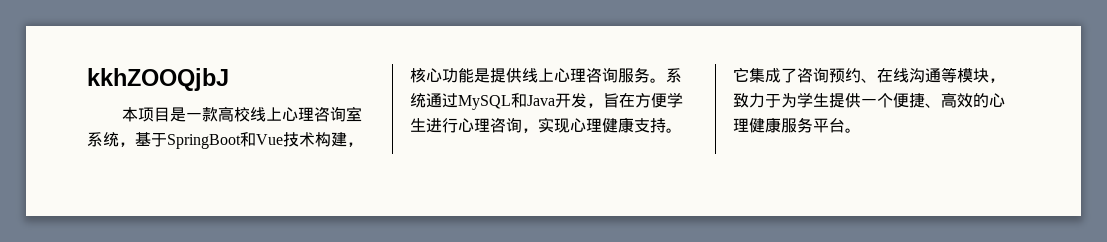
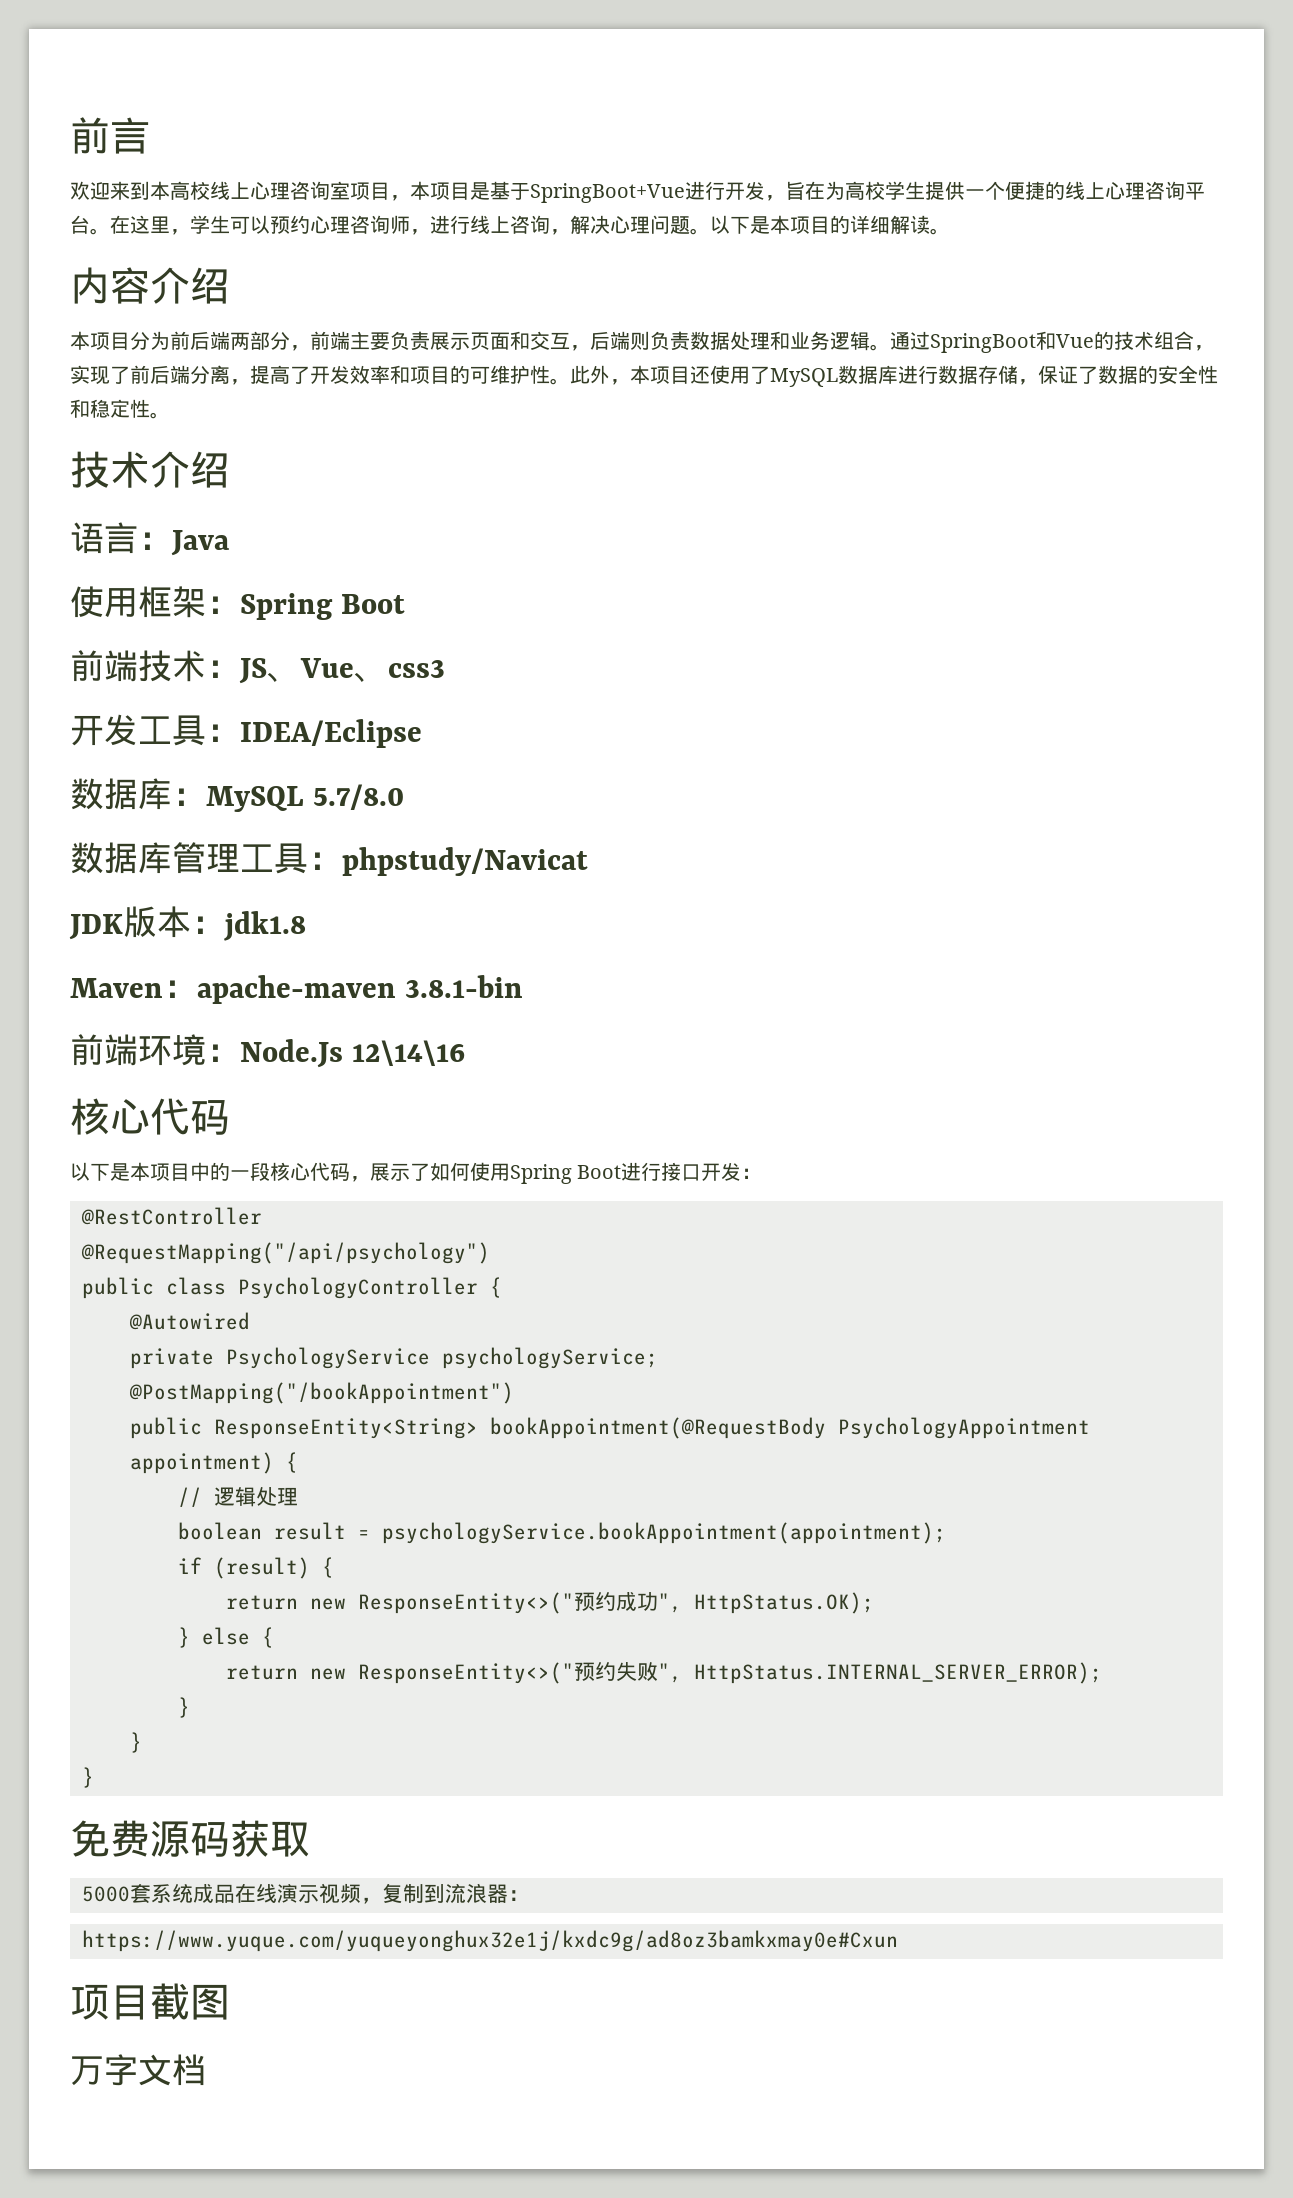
[87,68,229,91] [122,107,219,122] kkhZOOQjbJ // 本项目是一款 -> [70,117,150,154] [70,181,170,200] 前言 // 欢迎来到本
[87,132,363,149] [410,67,682,83] [410,92,683,110] [410,117,682,133] [733,67,1005,83] [733,92,1005,108] [733,117,861,133] 系统，基于SpringBoot和Vue技术构建，核心功能是提供线上心理咨询服务。系统通过MySQL和Java开发，旨在方便学生进行心理咨询，实现心理健康支持。它集成了咨询预约、在线沟通等模块，致力于为学生提供一个便捷、高效的心理健康服务平台。 -> [350,181,1205,203] [70,215,950,235] [70,267,230,304] [70,331,1214,353] [70,365,1218,387] [70,399,170,419] [70,451,230,488] [70,522,229,556] [70,586,406,620] [70,650,445,684] [70,714,422,748] [70,778,405,812] [70,842,588,876] [69,906,306,941] [70,975,524,1004] [70,1034,466,1068] [70,1098,230,1135] [70,1162,762,1184] [81,1207,262,1225] [81,1242,490,1264] [82,1277,502,1299] [129,1312,250,1330] [130,1347,658,1369] [129,1382,514,1404] [130,1417,1090,1439] [130,1452,298,1474] [178,1486,298,1507] [178,1522,946,1544] [178,1557,334,1579] [226,1592,874,1614] [178,1627,274,1648] [226,1662,1102,1684] [178,1697,190,1718] [130,1732,142,1753] [82,1767,94,1788] [70,1820,310,1857] [82,1883,529,1904] [82,1930,898,1952] [70,1983,230,2020] [70,2054,206,2086] 项目，本项目是基于SpringBoot+Vue进行开发，旨在为高校学生提供一个便捷的线上心理咨询平台。在这里，学生可以预约心理咨询师，进行线上咨询，解决心理问题。以下是本项目的详细解读。 // 内容介绍 // 本项目分为前后端两部分，前端主要负责展示页面和交互，后端则负责数据处理和业务逻辑。通过SpringBoot和Vue的技术组合，实现了前后端分离，提高了开发效率和项目的可维护性。此外，本项目还使用了MySQL数据库进行数据存储，保证了数据的安全性和稳定性。 // 技术介绍 // 语言：Java // 使用框架：Spring Boot // 前端技术：JS、Vue、css3 // 开发工具：IDEA/Eclipse // 数据库：MySQL 5.7/8.0 // 数据库管理工具：phpstudy/Navicat // JDK版本：jdk1.8 // Maven：apache-maven 3.8.1-bin // 前端环境：Node.Js 12\14\16 // 核心代码 // 以下是本项目中的一段核心代码，展示了如何使用Spring Boot进行接口开发： // @RestController // @RequestMapping("/api/psychology") // public class PsychologyController { // @Autowired // private PsychologyService psychologyService; // @PostMapping("/bookAppointment") // public ResponseEntity<String> bookAppointment(@RequestBody PsychologyAppointment appointment) { // // 逻辑处理 // boolean result = psychologyService.bookAppointment(appointment); // if (result) { // return new ResponseEntity<>("预约成功", HttpStatus.OK); // } else { // return new ResponseEntity<>("预约失败", HttpStatus.INTERNAL_SERVER_ERROR); // } // } // } // 免费源码获取 // 5000套系统成品在线演示视频，复制到流浪器： // https://www.yuque.com/yuqueyonghux32e1j/kxdc9g/ad8oz3bamkxmay0e#Cxun // 项目截图 // 万字文档

